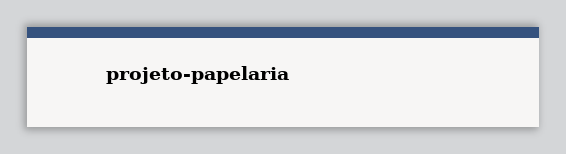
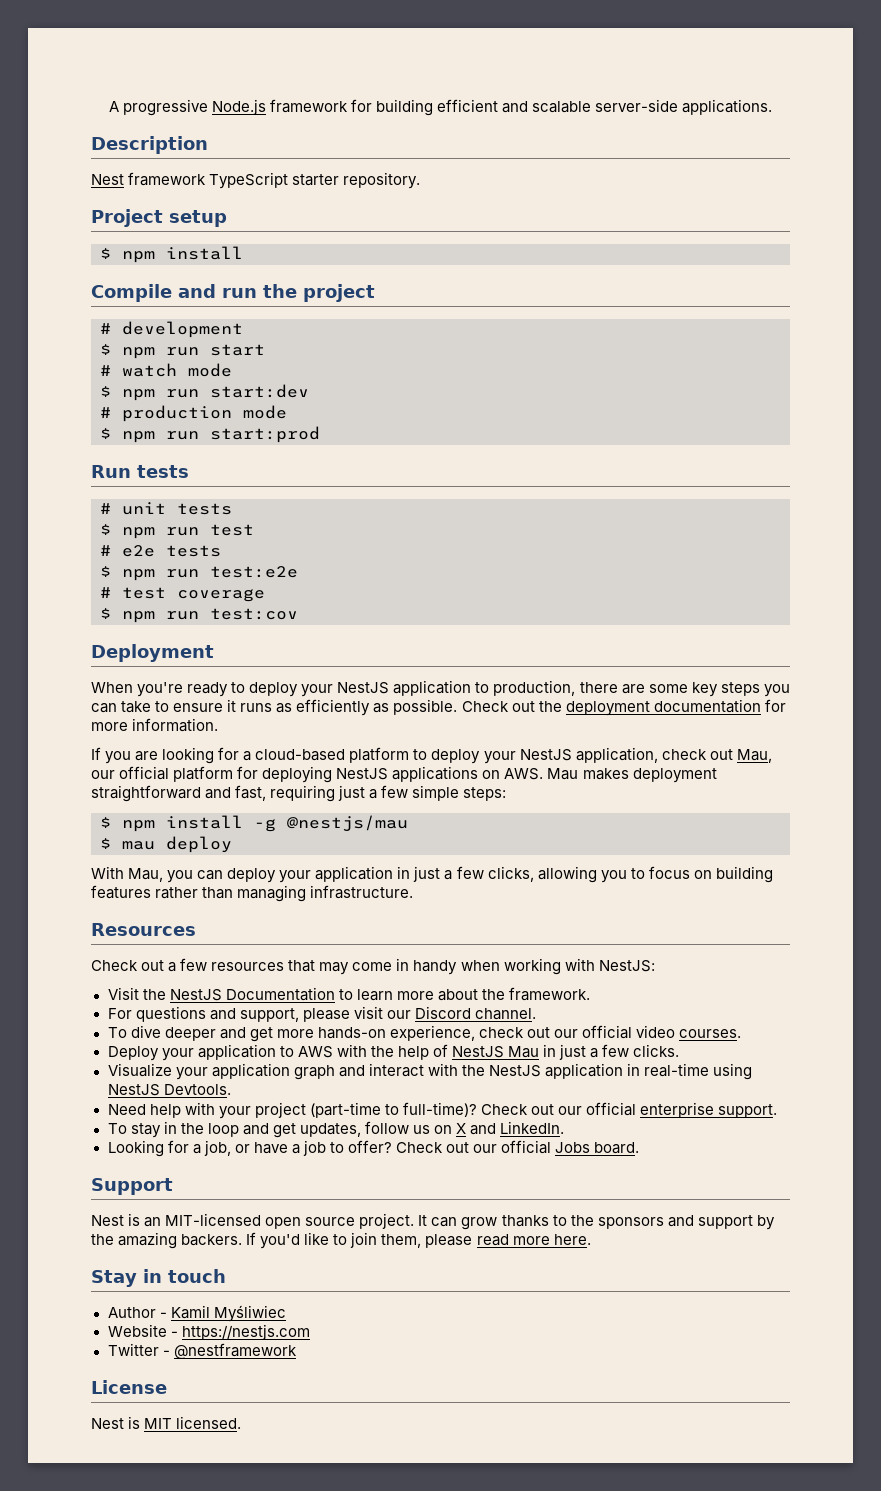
[106,66,289,84] projeto-papelaria -> [108,99,773,116] [91,136,208,154] [91,172,421,189] [91,209,227,227] [100,246,243,263] [91,284,375,302] [100,321,243,338] [100,344,265,359] [100,363,232,377] [100,384,309,401] [100,405,287,422] [100,426,320,443] [91,465,189,478] [100,502,232,515] [100,524,254,539] [100,545,221,557] [100,566,298,581] [100,587,265,602] [100,608,298,623] [91,644,214,662] [91,680,790,697] [91,699,786,716] [91,718,219,732] [91,747,772,764] [91,766,717,783] [91,785,507,802] [100,815,408,832] [100,836,232,853] [91,866,773,883] [91,885,414,902] [91,923,196,936] [91,958,655,975] [107,987,590,1001] [107,1006,536,1022] [107,1025,742,1042] [107,1044,680,1061] [107,1063,753,1080] [107,1084,231,1096] [107,1102,778,1119] [107,1121,565,1138] [107,1140,640,1157] [91,1178,173,1195] [91,1213,775,1230] [91,1232,591,1249] [91,1269,226,1287] [107,1305,286,1322] [107,1324,310,1340] [107,1343,297,1359] [91,1380,167,1394] [91,1416,242,1429] A progressive Node.js framework for building efficient and scalable server-side applications. // Description // Nest framework TypeScript starter repository. // Project setup // $ npm install // Compile and run the project // # development // $ npm run start // # watch mode // $ npm run start:dev // # production mode // $ npm run start:prod // Run tests // # unit tests // $ npm run test // # e2e tests // $ npm run test:e2e // # test coverage // $ npm run test:cov // Deployment // When you're ready to deploy your NestJS application to production, there are some key steps you can take to ensure it runs as efficiently as possible. Check out the deployment documentation for more information. // If you are looking for a cloud-based platform to deploy your NestJS application, check out Mau, our official platform for deploying NestJS applications on AWS. Mau makes deployment straightforward and fast, requiring just a few simple steps: // $ npm install -g @nestjs/mau // $ mau deploy // With Mau, you can deploy your application in just a few clicks, allowing you to focus on building features rather than managing infrastructure. // Resources // Check out a few resources that may come in handy when working with NestJS: // Visit the NestJS Documentation to learn more about the framework. // For questions and support, please visit our Discord channel. // To dive deeper and get more hands-on experience, check out our official video courses. // Deploy your application to AWS with the help of NestJS Mau in just a few clicks. // Visualize your application graph and interact with the NestJS application in real-time using NestJS Devtools. // Need help with your project (part-time to full-time)? Check out our official enterprise support. // To stay in the loop and get updates, follow us on X and LinkedIn. // Looking for a job, or have a job to offer? Check out our official Jobs board. // Support // Nest is an MIT-licensed open source project. It can grow thanks to the sponsors and support by the amazing backers. If you'd like to join them, please read more here. // Stay in touch // Author - Kamil Myśliwiec // Website - https://nestjs.com // Twitter - @nestframework // License // Nest is MIT licensed.

